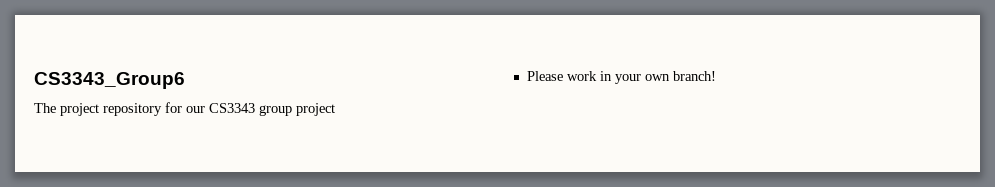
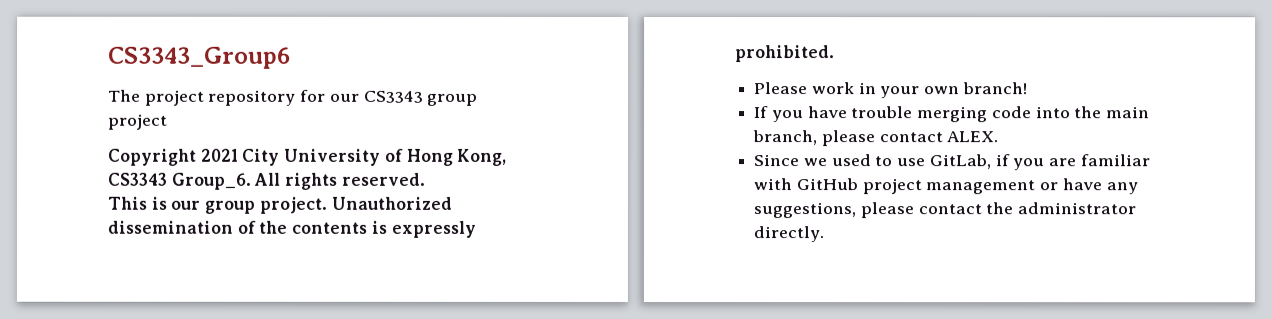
(335, 109) none -> [107,148,508,166] [107,172,425,190] [107,196,452,214] [107,220,476,238] [735,45,835,63] // Copyright 2021 City University of Hong Kong, CS3343 Group_6. All rights reserved. // This is our group project. Unauthorized dissemination of the contents is expressly prohibited.
(716, 76) none -> [754,106,1151,123] [753,130,1000,147] [753,154,1151,171] [753,178,1138,195] [753,202,1137,219] [753,226,825,243] // If you have trouble merging code into the main branch, please contact ALEX. // Since we used to use GitLab, if you are familiar with GitHub project management or have any suggestions, please contact the administrator directly.

